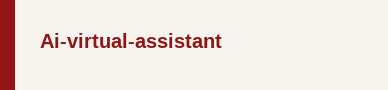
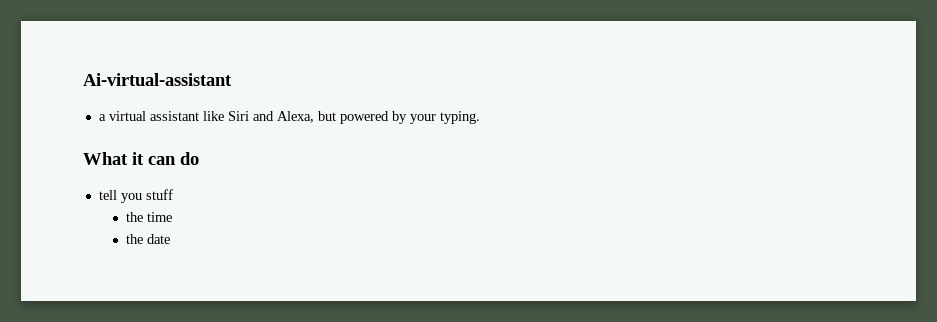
(222, 40) none -> [98,111,480,124] [83,152,199,165] [98,189,173,203] [125,212,172,222] [125,234,170,244] // a virtual assistant like Siri and Alexa, but powered by your typing. // What it can do // tell you stuff // the time // the date

